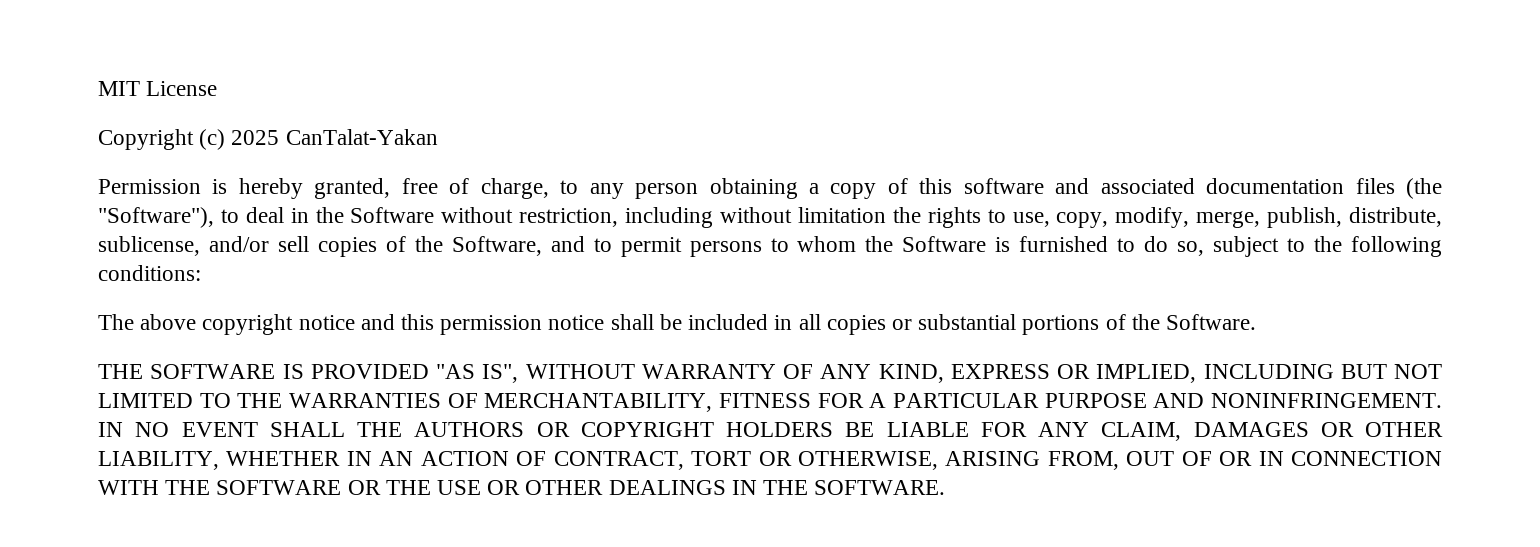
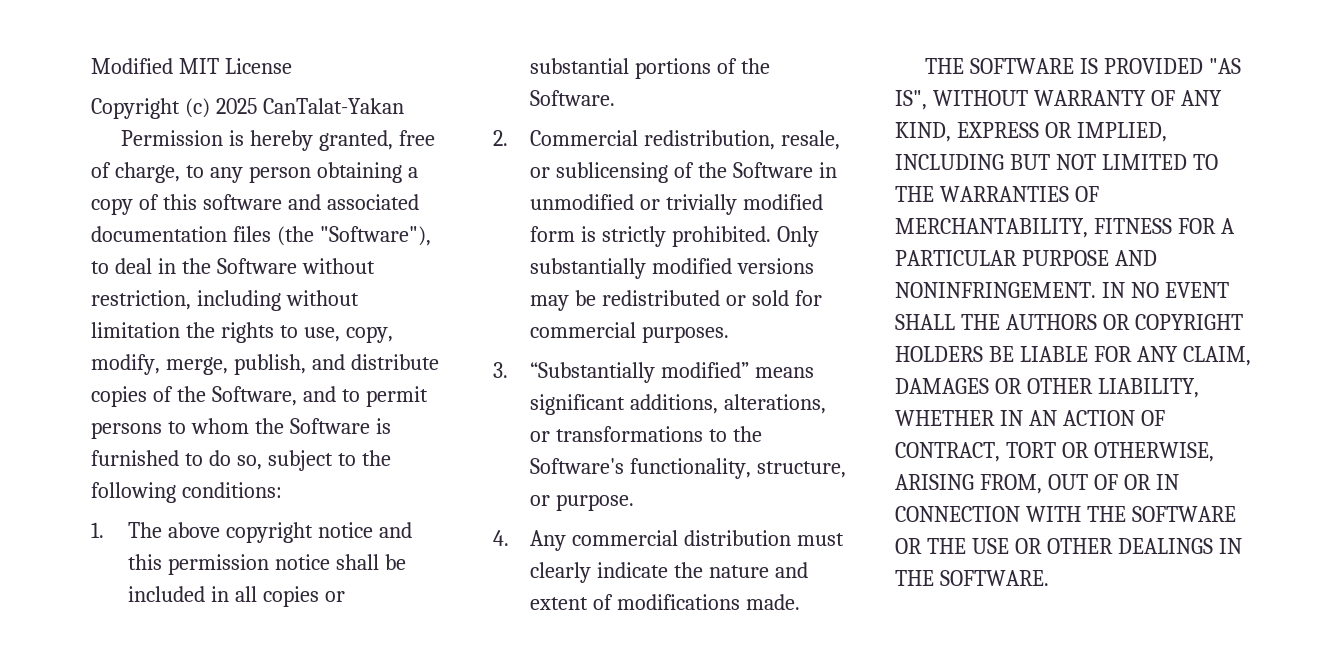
(98, 88) none -> [91,58,173,74] Modified
[1349,207,1443,227] [98,236,309,256] distribute, sublicense, and/or sell -> [311,354,439,370] and distribute
(201, 273) none -> [91,522,104,538] 1.
(1256, 322) none -> [493,130,840,150] [529,162,837,183] [529,194,823,215] [529,226,819,247] [529,258,814,279] [529,290,822,311] [529,322,729,343] [493,362,814,383] [529,394,826,415] [529,426,762,442] [529,458,846,479] [529,494,634,511] [493,530,844,551] [529,562,808,583] [529,594,800,610] // 2. Commercial redistribution, resale, or sublicensing of the Software in unmodified or trivially modified form is strictly prohibited. Only substantially modified versions may be redistributed or sold for commercial purposes. // 3. “Substantially modified” means significant additions, alterations, or transformations to the Software's functionality, structure, or purpose. // 4. Any commercial distribution must clearly indicate the nature and extent of modifications made.

